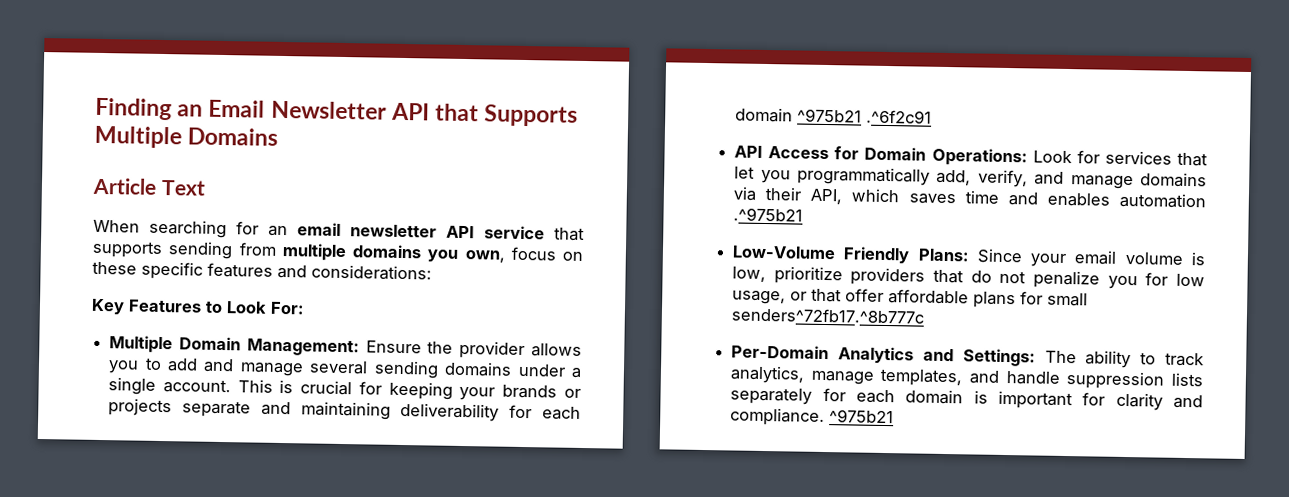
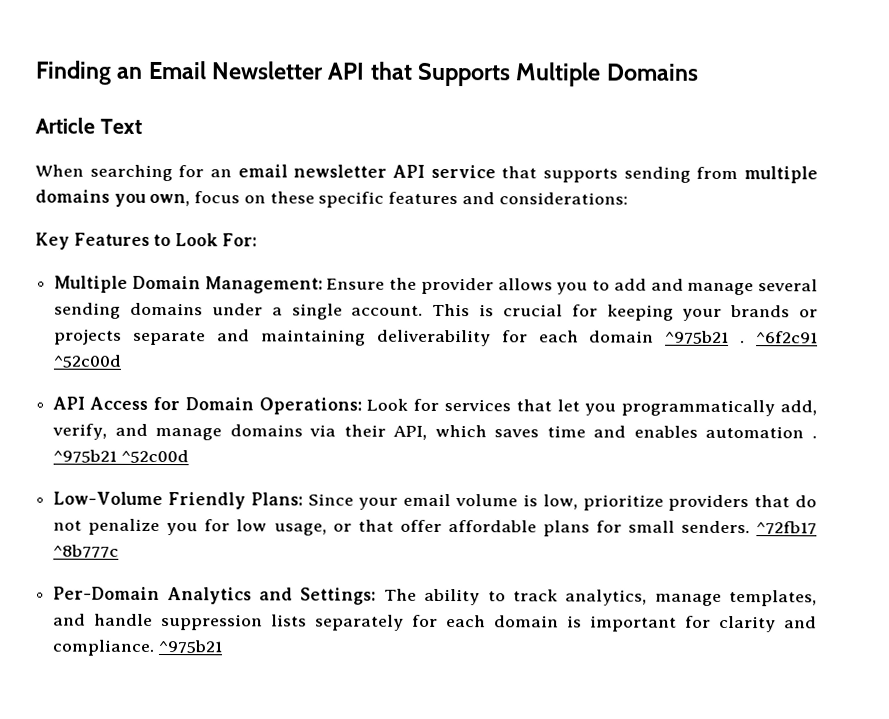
[866,109,933,124] .^6f2c91 -> [740,331,818,344] [53,354,123,368] . ^6f2c91 ^52c00d
[733,207,804,222] .^975b21 -> [811,435,817,439] [53,449,189,464] . ^975b21 ^52c00d
[731,307,926,324] senders^72fb17.^8b777c -> [680,520,818,535] [53,544,120,558] senders. ^72fb17 ^8b777c

